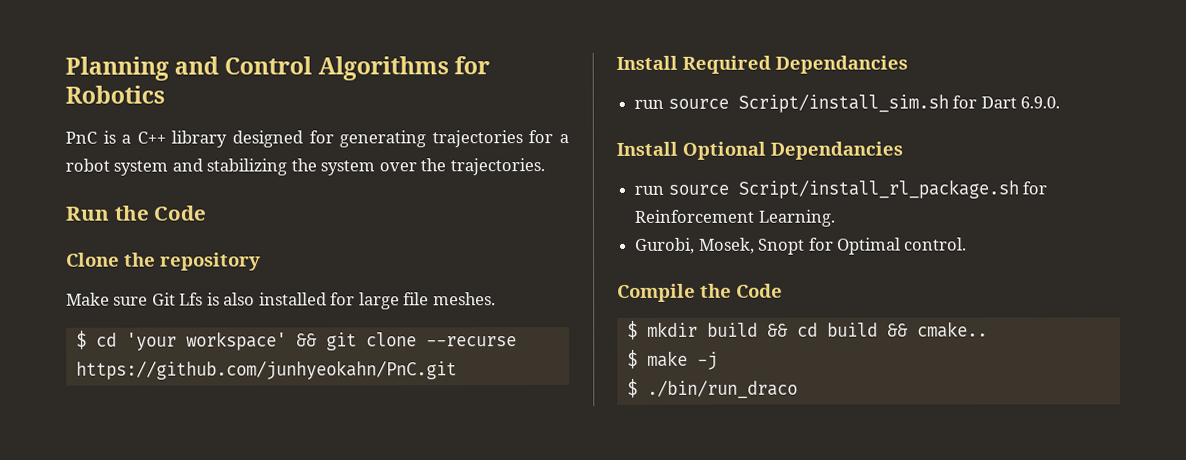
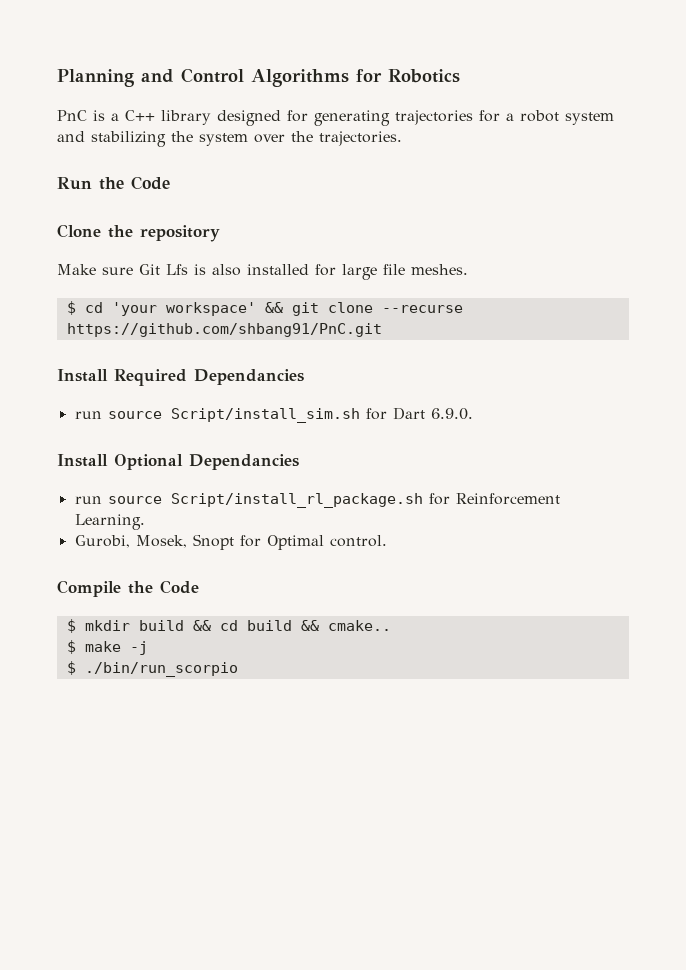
[75,360,457,380] https://github.com/junhyeokahn/PnC.git -> [66,323,382,337] https://github.com/shbang91/PnC.git
[646,379,798,399] ./bin/run_draco -> [84,662,238,677] ./bin/run_scorpio

